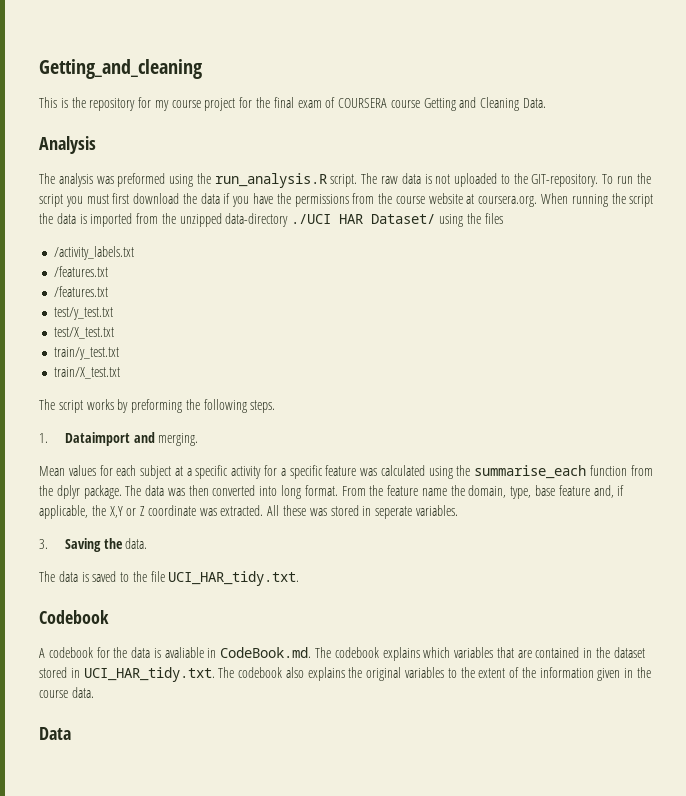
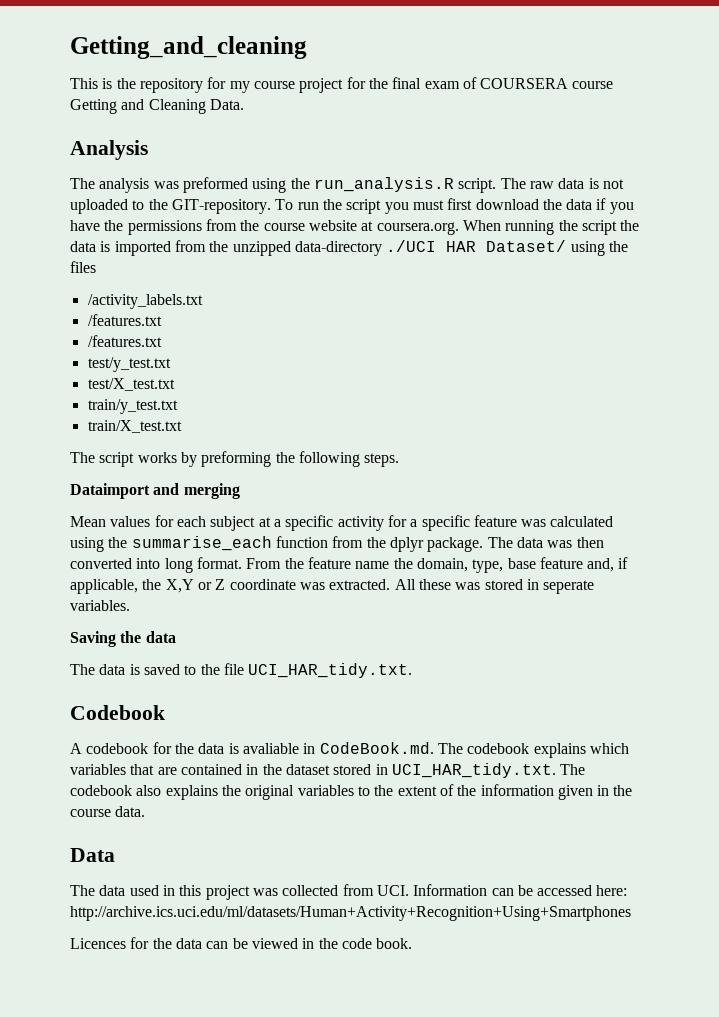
[39,433,48,443] 1. -> (400, 460) none
[158,433,199,446] merging. -> [183,483,240,499] merging
[39,539,48,549] 3. -> (130, 605) none
[125,538,148,549] data. -> [145,631,176,643] data
(71, 733) none -> [70,884,628,900] [70,906,631,921] [70,937,413,949] // The data used in this project was collected from UCI. Information can be accessed here: http://archive.ics.uci.edu/ml/datasets/Human+Activity+Recognition+Using+Smartphones // Licences for the data can be viewed in the code book.

